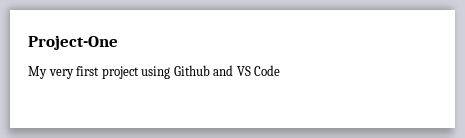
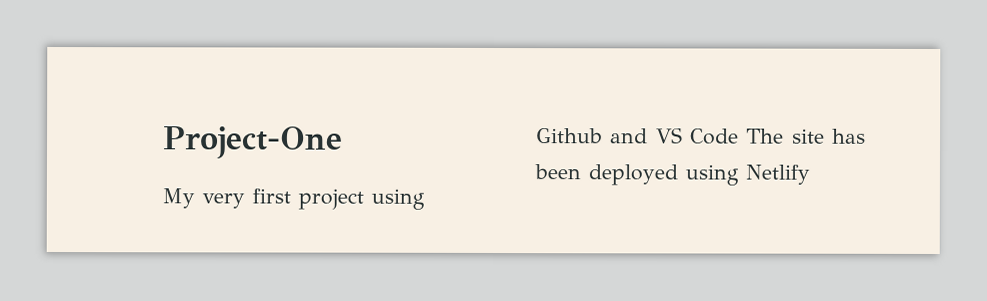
(281, 70) none -> [746,128,866,144] [534,164,810,186] The site has been deployed using Netlify

